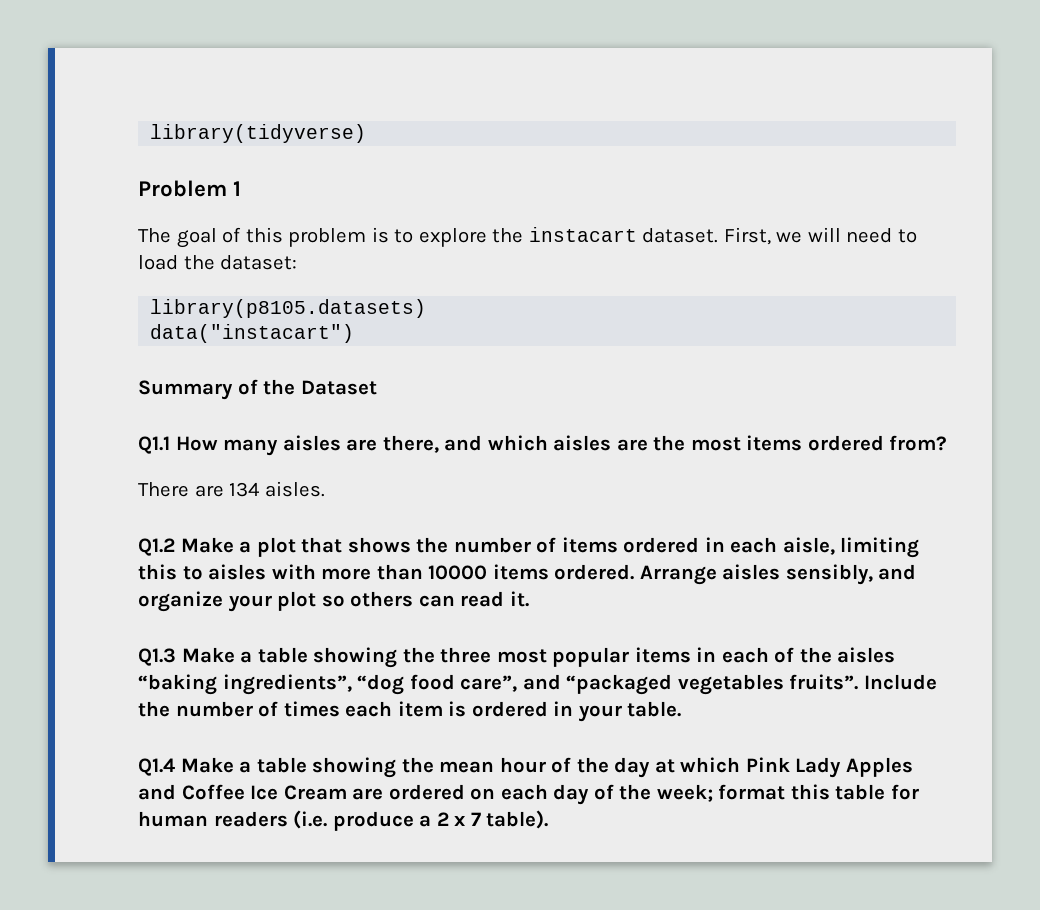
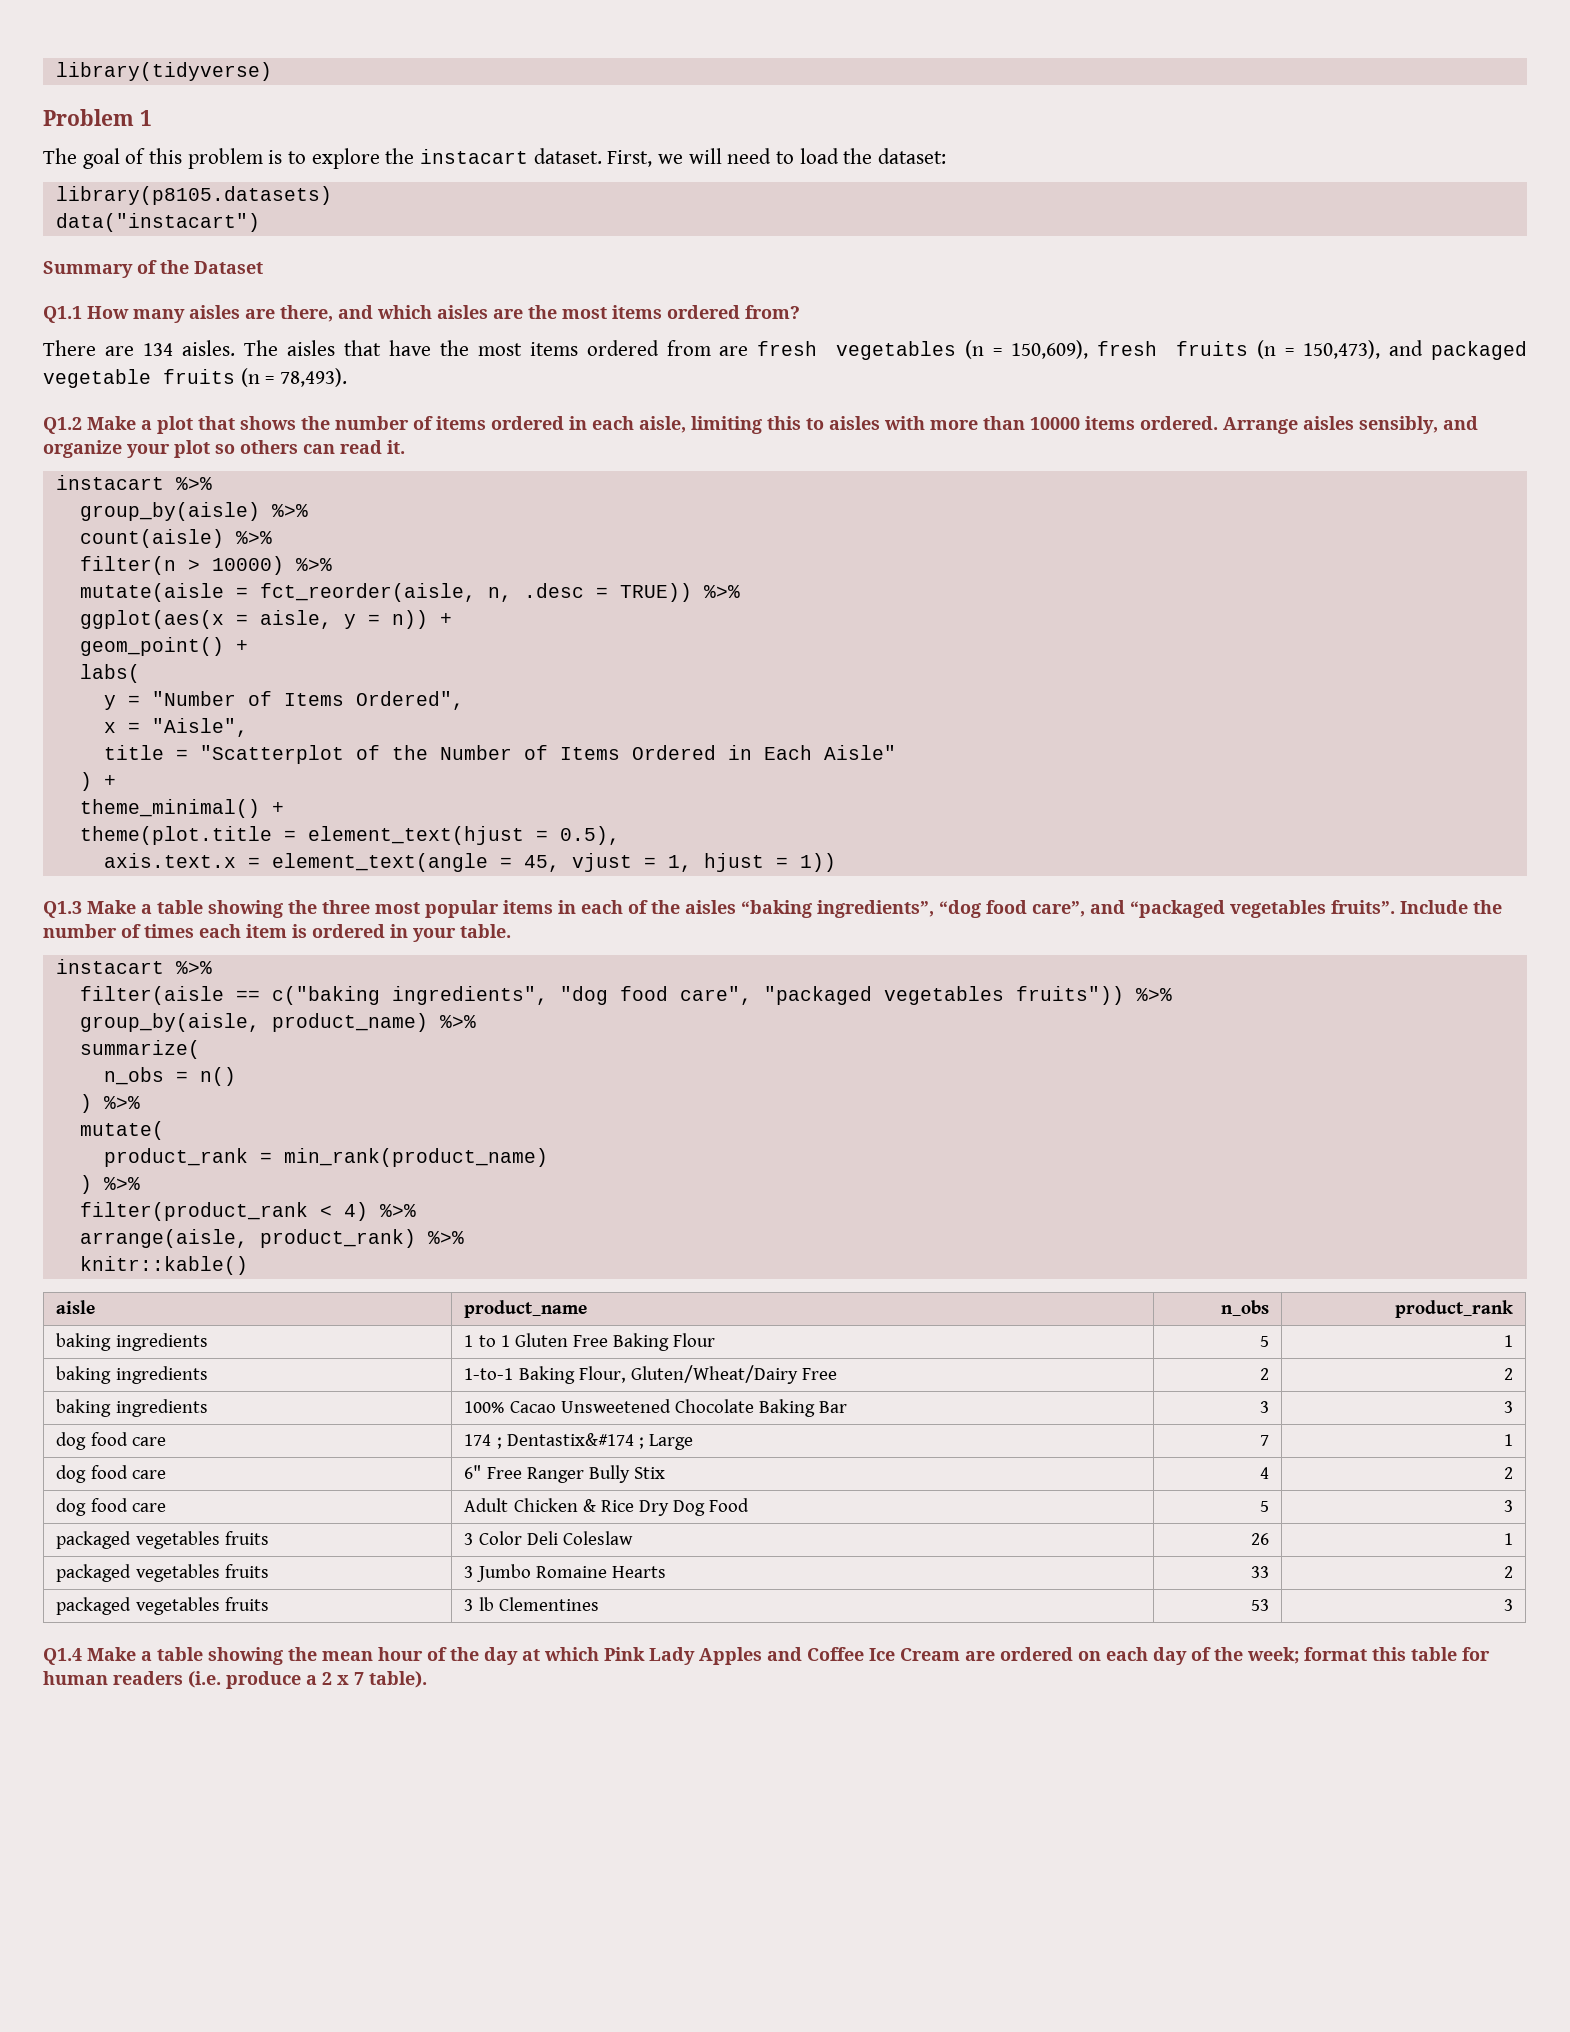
(325, 489) none -> [243,340,1528,360] [43,368,348,388] The aisles that have the most items ordered from are fresh vegetables (n = 150,609), fresh fruits (n = 150,473), and packaged vegetable fruits (n = 78,493).
(529, 599) none -> [55,475,212,490] [79,502,308,521] [79,529,272,548] [79,556,332,575] [79,583,740,602] [79,610,452,629] [79,637,248,656] [79,664,140,683] [103,691,464,710] [103,718,248,737] [103,745,896,764] [79,772,116,791] [79,799,284,818] [79,826,620,845] [103,853,836,872] // instacart %>% // group_by(aisle) %>% // count(aisle) %>% // filter(n > 10000) %>% // mutate(aisle = fct_reorder(aisle, n, .desc = TRUE)) %>% // ggplot(aes(x = aisle, y = n)) + // geom_point() + // labs( // y = "Number of Items Ordered", // x = "Aisle", // title = "Scatterplot of the Number of Items Ordered in Each Aisle" // ) + // theme_minimal() + // theme(plot.title = element_text(hjust = 0.5), // axis.text.x = element_text(angle = 45, vjust = 1, hjust = 1))
(682, 709) none -> [55,959,212,974] [79,986,1172,1005] [79,1013,476,1032] [79,1040,200,1059] [103,1067,236,1086] [79,1094,140,1113] [79,1121,164,1140] [103,1148,548,1167] [79,1175,140,1194] [79,1202,416,1221] [79,1229,464,1248] [79,1256,248,1275] [56,1300,96,1314] [464,1300,588,1318] [1220,1300,1269,1316] [1394,1300,1513,1318] [56,1333,208,1351] [464,1333,716,1351] [1259,1336,1269,1347] [1503,1335,1513,1347] [56,1366,208,1384] [464,1365,837,1384] [1259,1368,1269,1380] [1503,1368,1513,1380] [56,1399,208,1417] [464,1399,848,1417] [1259,1401,1269,1413] [1503,1401,1513,1413] [56,1432,166,1450] [464,1433,693,1450] [1259,1435,1269,1446] [1503,1434,1513,1446] [56,1465,166,1483] [464,1465,665,1483] [1259,1467,1269,1479] [1503,1467,1513,1479] [56,1498,166,1516] [464,1498,750,1516] [1259,1501,1269,1512] [1503,1500,1513,1512] [56,1531,269,1549] [464,1531,633,1545] [1250,1533,1269,1545] [1503,1533,1513,1545] [56,1564,269,1582] [464,1564,666,1582] [1250,1566,1269,1578] [1503,1566,1513,1578] [56,1597,269,1615] [464,1597,599,1611] [1250,1599,1269,1611] [1503,1599,1513,1611] // instacart %>% // filter(aisle == c("baking ingredients", "dog food care", "packaged vegetables fruits")) %>% // group_by(aisle, product_name) %>% // summarize( // n_obs = n() // ) %>% // mutate( // product_rank = min_rank(product_name) // ) %>% // filter(product_rank < 4) %>% // arrange(aisle, product_rank) %>% // knitr::kable() // aisle | product_name | n_obs | product_rank // baking ingredients | 1 to 1 Gluten Free Baking Flour | 5 | 1 // baking ingredients | 1-to-1 Baking Flour, Gluten/Wheat/Dairy Free | 2 | 2 // baking ingredients | 100% Cacao Unsweetened Chocolate Baking Bar | 3 | 3 // dog food care | 174 ; Dentastix&#174 ; Large | 7 | 1 // dog food care | 6" Free Ranger Bully Stix | 4 | 2 // dog food care | Adult Chicken & Rice Dry Dog Food | 5 | 3 // packaged vegetables fruits | 3 Color Deli Coleslaw | 26 | 1 // packaged vegetables fruits | 3 Jumbo Romaine Hearts | 33 | 2 // packaged vegetables fruits | 3 lb Clementines | 53 | 3

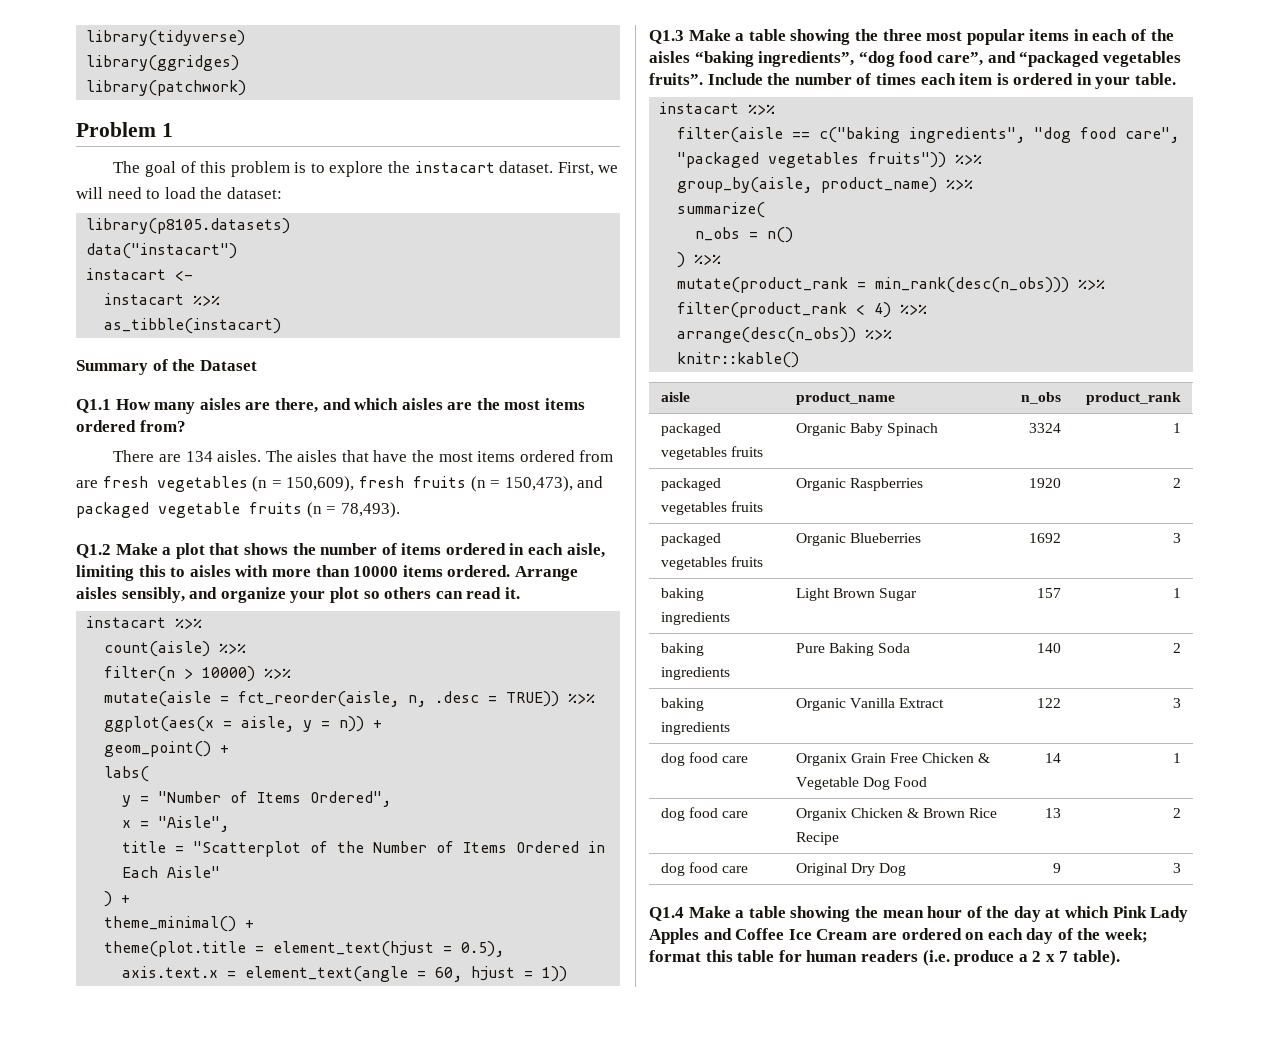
(272, 71) none -> [86,55,240,71] [86,80,247,96] // library(ggridges) // library(patchwork)
(260, 222) none -> [86,268,194,281] [104,293,221,306] [104,318,282,334] // instacart <- // instacart %>% // as_tibble(instacart)
[79,502,308,521] // group_by(aisle) %>% -> (203, 623) none
[523,853,692,872] 45, vjust = 1, -> [435,967,463,982] 60,
[79,1121,164,1140] [103,1148,548,1167] [79,1175,92,1194] mutate( // product_rank = min_rank(product_name) // ) -> [677,277,1070,293] mutate(product_rank = min_rank(desc(n_obs)))
[79,1229,416,1248] arrange(aisle, product_rank) -> [677,327,857,343] arrange(desc(n_obs))
[56,1333,208,1351] [464,1333,716,1351] [1259,1336,1269,1347] [1503,1335,1513,1347] [56,1366,208,1384] [464,1365,837,1384] [1259,1368,1269,1380] [1503,1368,1513,1380] [56,1399,208,1417] [464,1399,848,1417] [1259,1401,1269,1413] [1503,1401,1513,1413] [56,1432,166,1450] [464,1433,693,1450] [1259,1435,1269,1446] [1503,1434,1513,1446] [56,1465,166,1483] [464,1465,665,1483] [1259,1467,1269,1479] [1503,1467,1513,1479] [56,1498,166,1516] [464,1498,750,1516] [1259,1501,1269,1512] [1503,1500,1513,1512] [56,1531,269,1549] [464,1531,633,1545] [1250,1533,1269,1545] [1503,1533,1513,1545] [56,1564,269,1582] [464,1564,666,1582] [1250,1566,1269,1578] [1503,1566,1513,1578] [56,1597,269,1615] [464,1597,599,1611] [1250,1599,1269,1611] baking ingredients | 1 to 1 Gluten Free Baking Flour | 5 | 1 // baking ingredients | 1-to-1 Baking Flour, Gluten/Wheat/Dairy Free | 2 | 2 // baking ingredients | 100% Cacao Unsweetened Chocolate Baking Bar | 3 | 3 // dog food care | 174 ; Dentastix&#174 ; Large | 7 | 1 // dog food care | 6" Free Ranger Bully Stix | 4 | 2 // dog food care | Adult Chicken & Rice Dry Dog Food | 5 | 3 // packaged vegetables fruits | 3 Color Deli Coleslaw | 26 | 1 // packaged vegetables fruits | 3 Jumbo Romaine Hearts | 33 | 2 // packaged vegetables fruits | 3 lb Clementines | 53 -> [660,423,721,436] [660,446,763,460] [795,423,938,436] [1029,423,1062,433] [1173,423,1182,433] [660,478,721,491] [660,501,763,515] [795,478,923,491] [1029,478,1062,488] [1173,478,1182,488] [660,533,721,546] [660,556,763,570] [795,533,921,546] [1029,533,1062,543] [1173,533,1182,543] [660,588,704,601] [660,612,730,625] [795,588,917,601] [1037,588,1062,598] [1173,588,1182,598] [660,643,704,656] [660,667,730,680] [795,643,910,656] [1037,643,1062,653] [1173,643,1182,653] [660,698,704,711] [660,722,730,735] [795,698,944,711] [1037,698,1062,708] [1173,698,1182,708] [660,752,748,766] [795,753,991,766] [795,777,927,790] [1045,753,1062,763] [1173,753,1182,763] [660,807,748,821] [795,808,998,821] [795,832,839,845] [1045,808,1062,818] [1173,808,1182,818] [660,862,748,876] [795,863,906,876] [1053,863,1062,873] packaged vegetables fruits | Organic Baby Spinach | 3324 | 1 // packaged vegetables fruits | Organic Raspberries | 1920 | 2 // packaged vegetables fruits | Organic Blueberries | 1692 | 3 // baking ingredients | Light Brown Sugar | 157 | 1 // baking ingredients | Pure Baking Soda | 140 | 2 // baking ingredients | Organic Vanilla Extract | 122 | 3 // dog food care | Organix Grain Free Chicken & Vegetable Dog Food | 14 | 1 // dog food care | Organix Chicken & Brown Rice Recipe | 13 | 2 // dog food care | Original Dry Dog | 9

